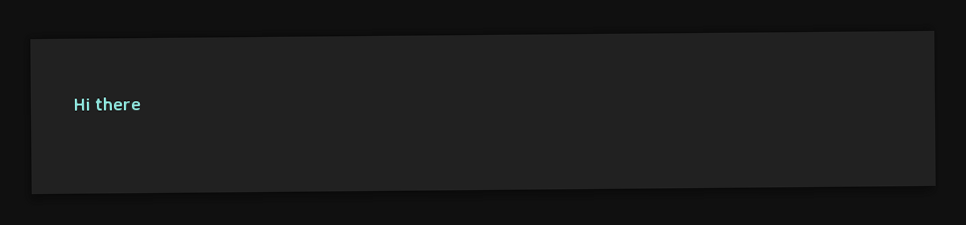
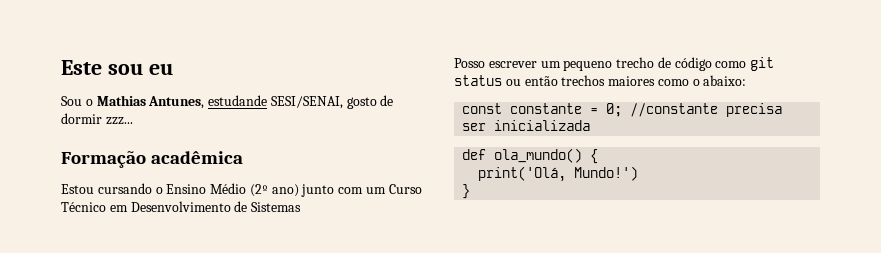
[73,97,141,111] Hi there -> [61,60,173,75] [61,95,394,109] [61,113,133,125] [61,151,244,168] [61,183,422,197] [61,201,302,212] [454,57,775,71] [454,75,747,86] [462,103,783,117] [462,120,591,131] [462,148,599,164] [478,166,639,182] [462,184,471,199] Este sou eu // Sou o Mathias Antunes, estudande SESI/SENAI, gosto de dormir zzz... // Formação acadêmica // Estou cursando o Ensino Médio (2º ano) junto com um Curso Técnico em Desenvolvimento de Sistemas // Posso escrever um pequeno trecho de código como git status ou então trechos maiores como o abaixo: // const constante = 0; //constante precisa ser inicializada // def ola_mundo() { // print('Olá, Mundo!') // }

